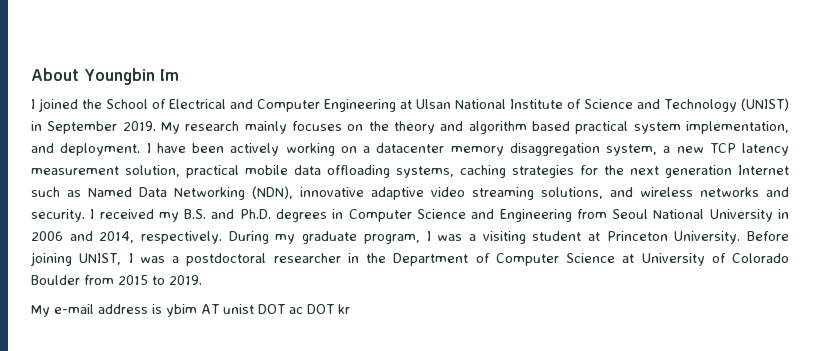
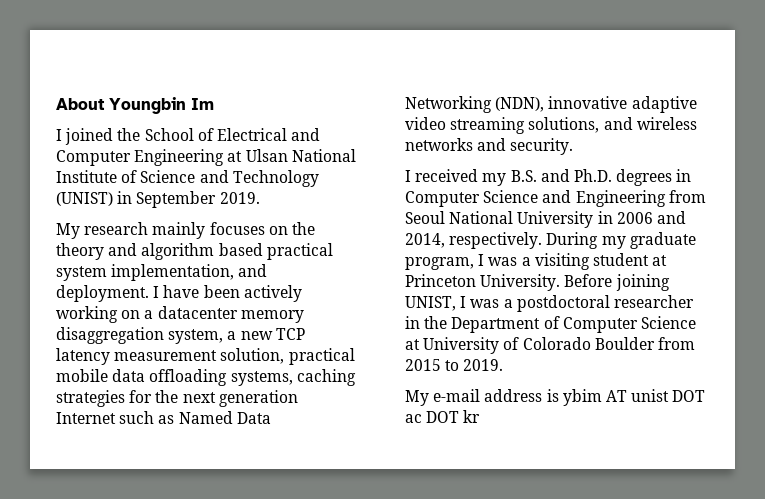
(156, 126) none -> (260, 198) //
(85, 215) none -> (574, 146) //

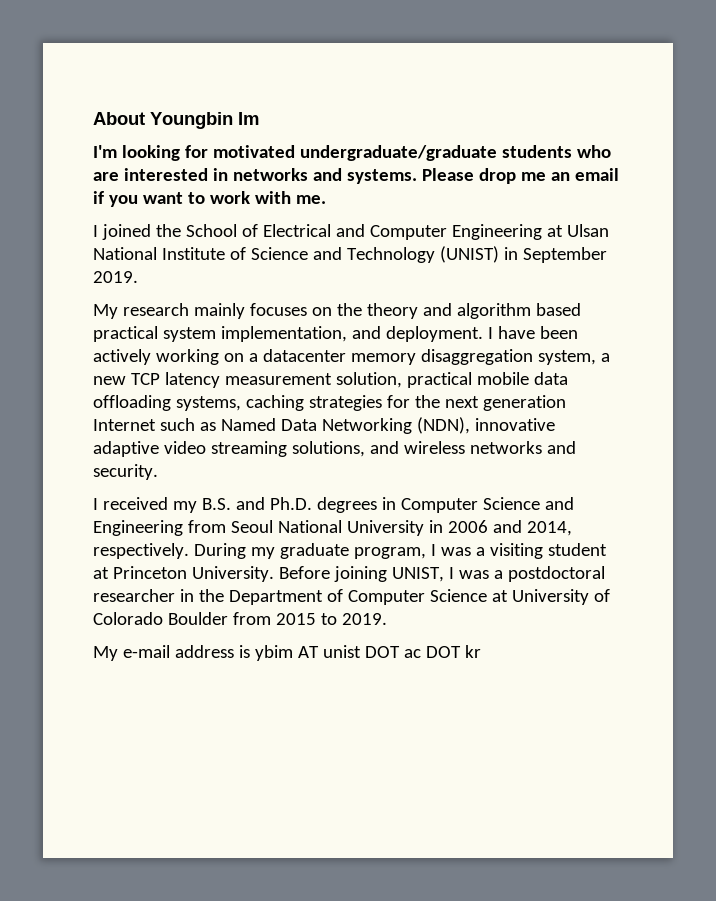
(214, 104) none -> [93,145,611,161] [93,168,619,184] [93,191,326,207] // I'm looking for motivated undergraduate/graduate students who are interested in networks and systems. Please drop me an email if you want to work with me.

